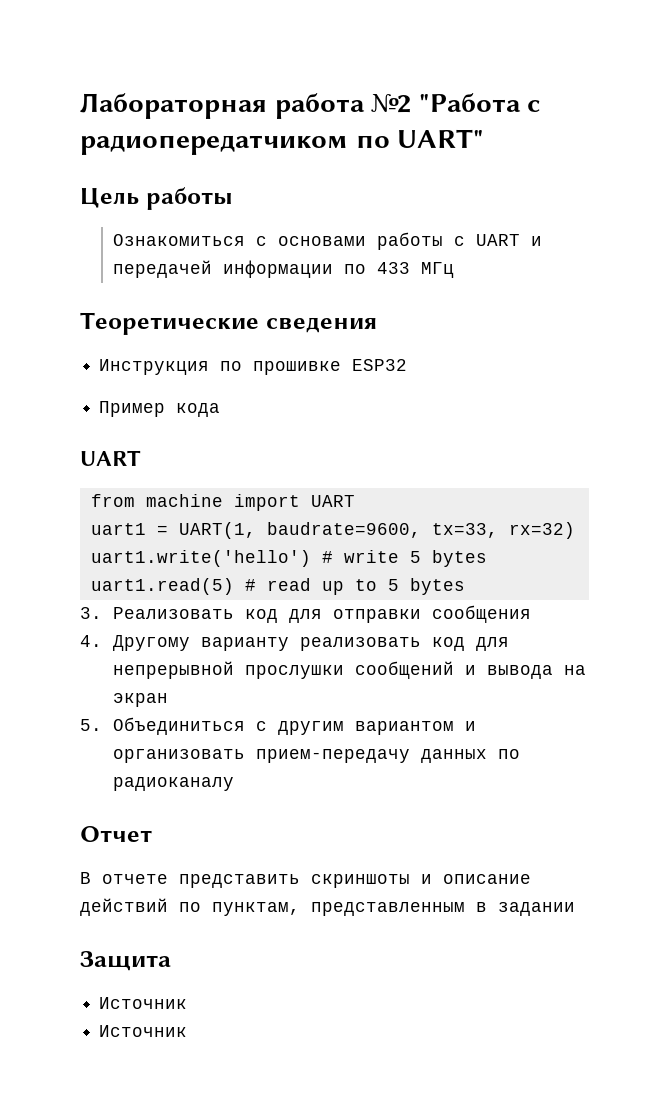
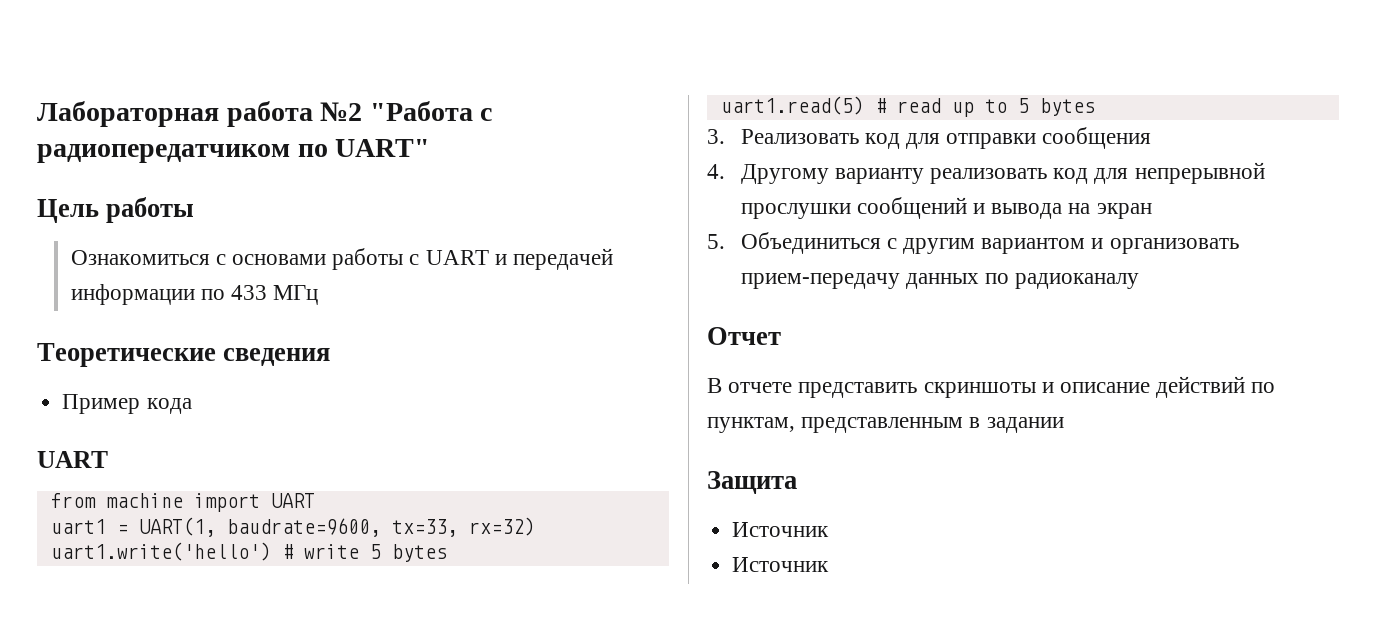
[99,359,408,375] // Инструкция по прошивке ESP32 -> (331, 357) none

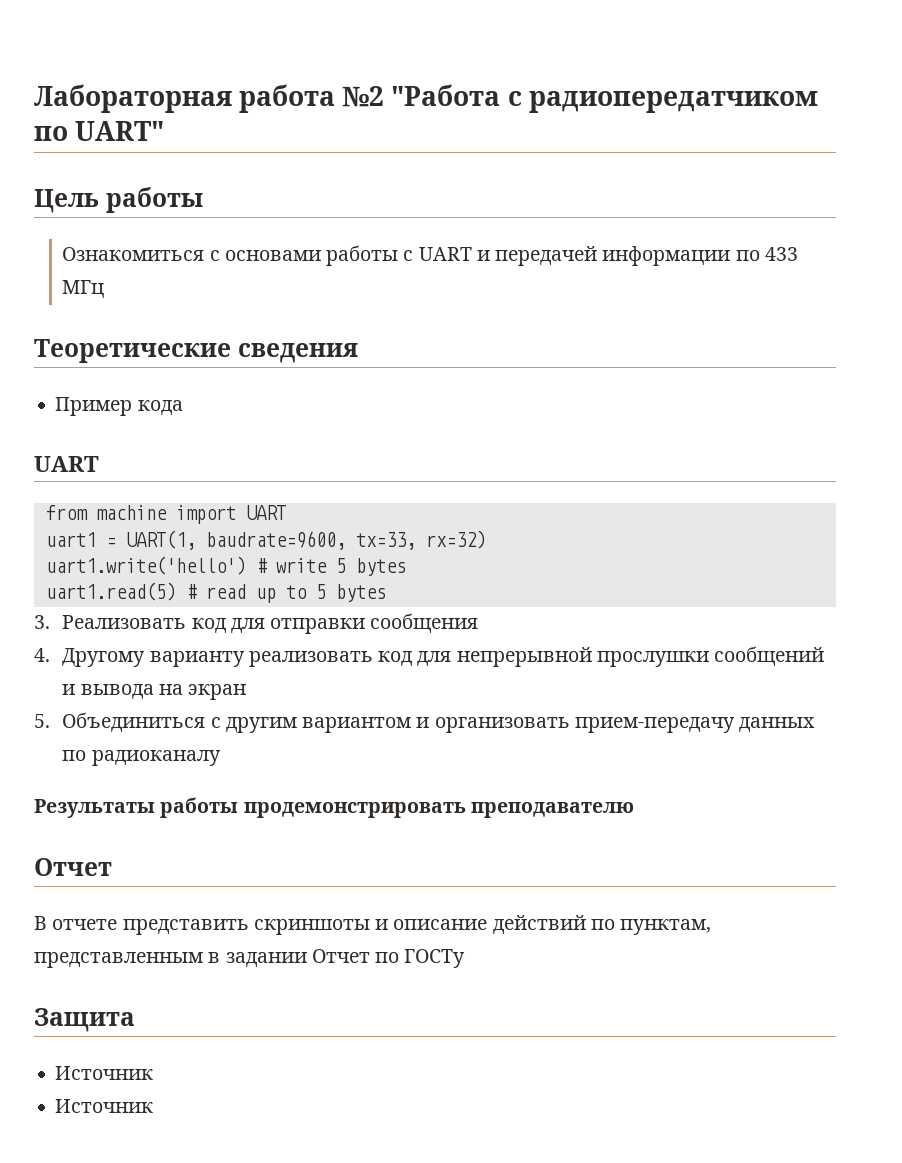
(1140, 281) none -> [34,797,634,818] // Результаты работы продемонстрировать преподавателю
(1064, 425) none -> [311,949,466,968] Отчет по ГОСТу

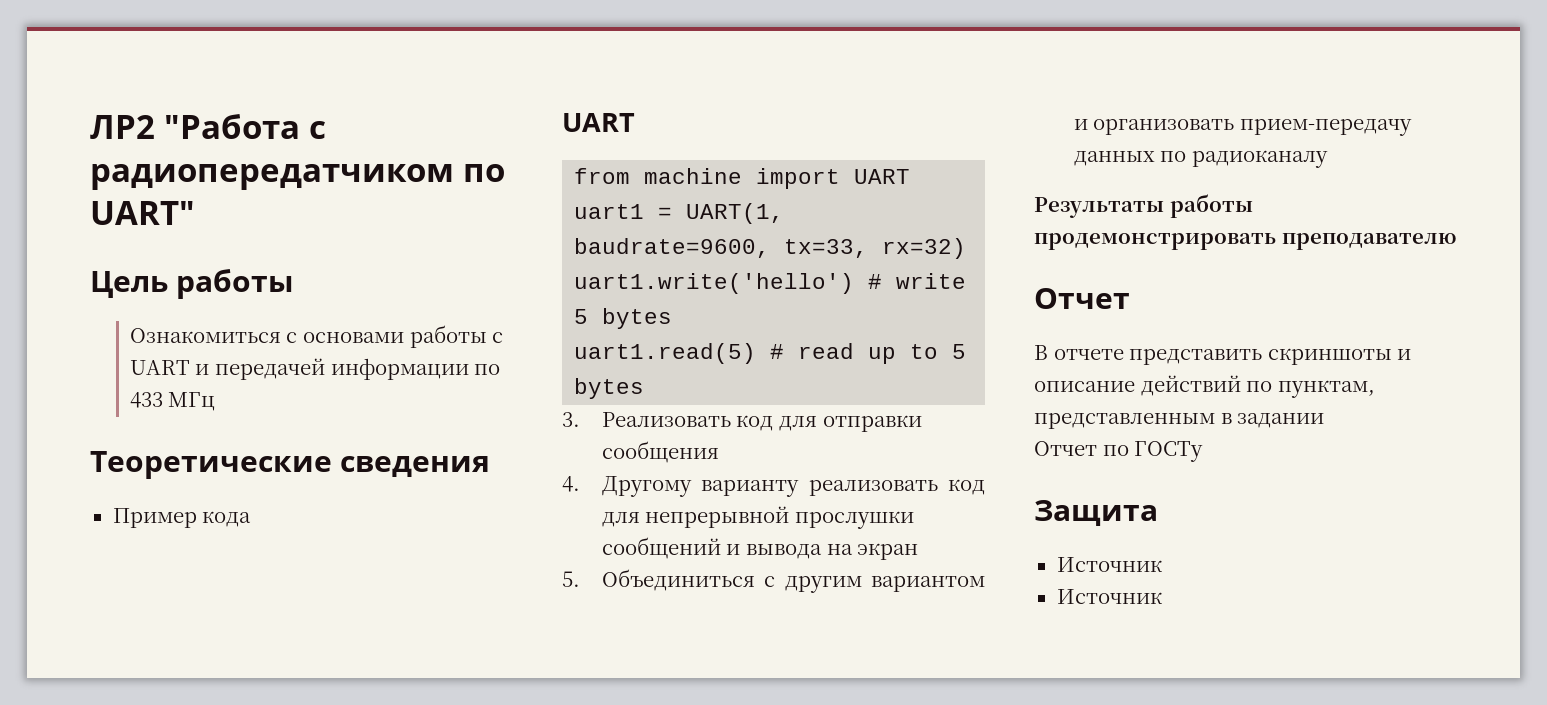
[34,84,385,113] Лабораторная работа №2 -> [90,115,155,140] ЛР2
(307, 959) none -> (1325, 420) //

